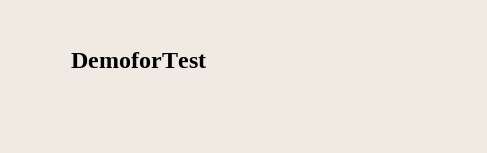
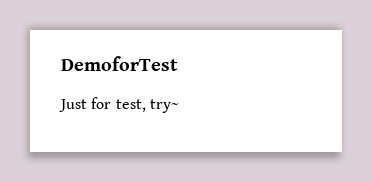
(206, 60) none -> [59,97,179,113] // Just for test, try~

